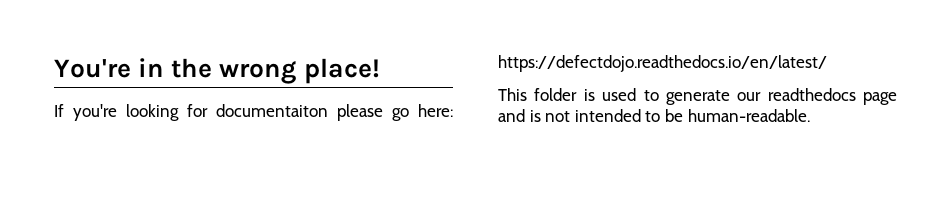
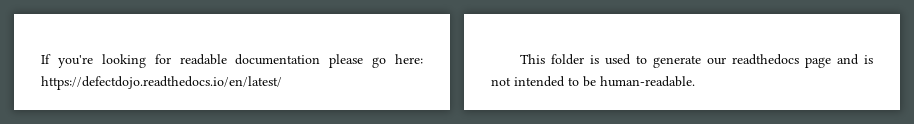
[54,58,380,84] You're in the wrong place! // -> (41, 59) none
[216,104,328,117] documentaiton -> [179,54,321,65] readable documentation

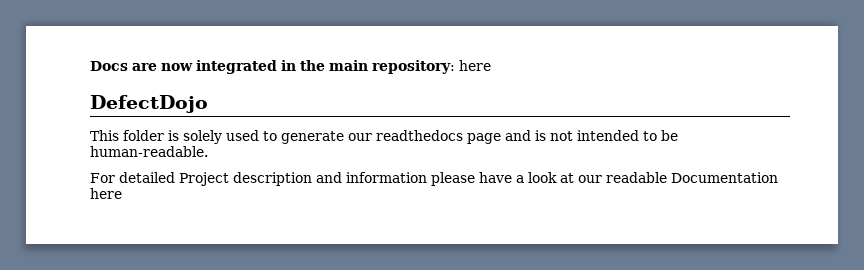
[41,54,423,68] [41,76,282,90] If you're looking for readable documentation please go here: https://defectdojo.readthedocs.io/en/latest/ -> [90,60,491,74] [90,95,208,113] Docs are now integrated in the main repository: here // DefectDojo
(600, 59) none -> [183,130,222,144] solely
(695, 81) none -> [90,172,778,186] [90,188,122,199] // For detailed Project description and information please have a look at our readable Documentation here

